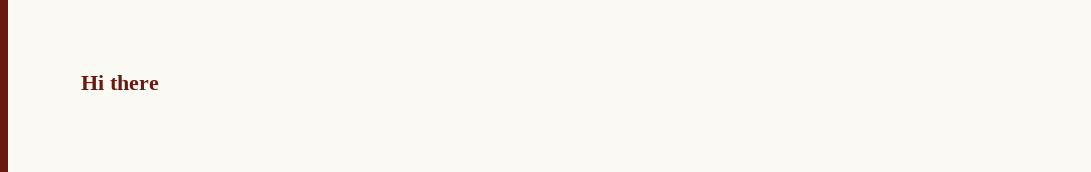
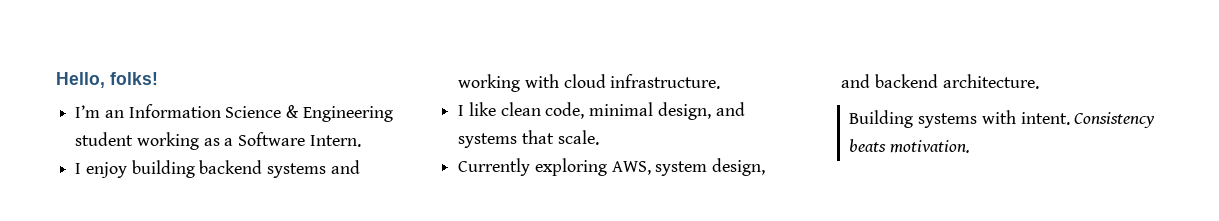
[81,75,159,90] Hi there -> [56,72,158,88] [75,104,393,122] [75,132,361,150] [75,160,360,178] [458,74,721,92] [458,102,745,120] [458,130,599,148] [458,158,766,176] [841,74,1039,89] [849,110,1156,128] [849,139,971,153] Hello, folks! // I’m an Information Science & Engineering student working as a Software Intern. // I enjoy building backend systems and working with cloud infrastructure. // I like clean code, minimal design, and systems that scale. // Currently exploring AWS, system design, and backend architecture. // Building systems with intent. Consistency beats motivation.

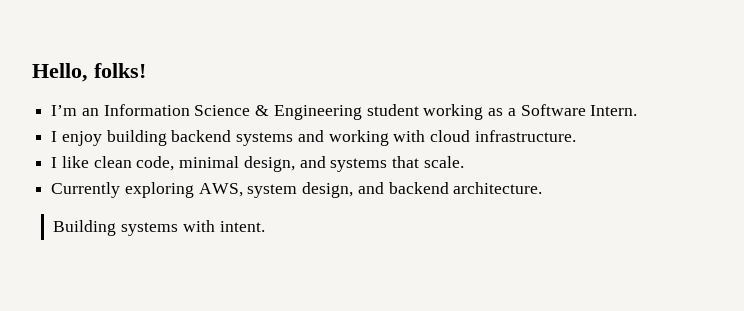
[1074,112,1156,128] [849,139,971,153] Consistency beats motivation. -> (265, 226) none

